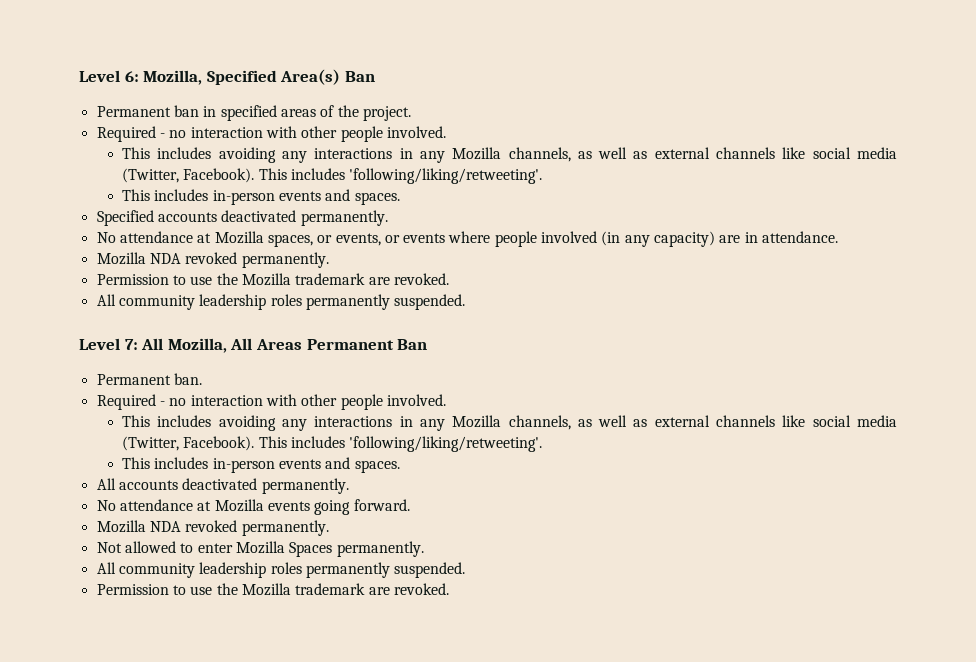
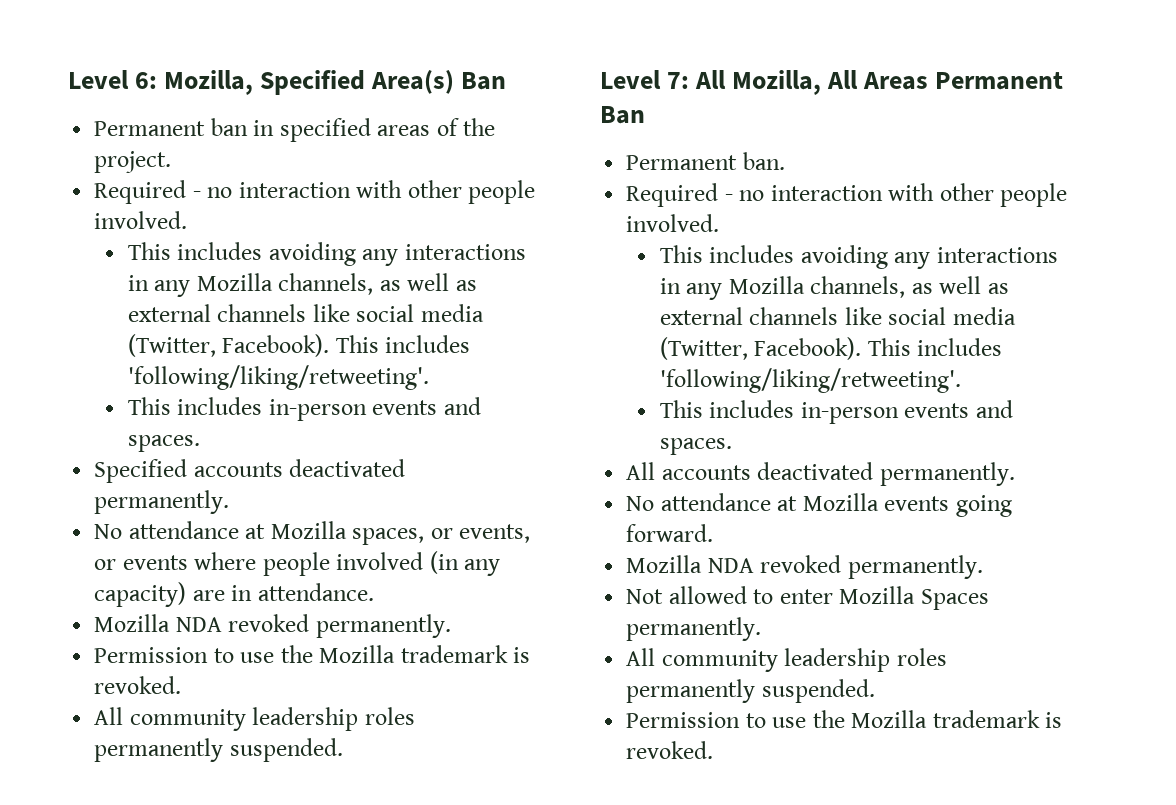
[368,277,390,285] are -> [513,647,531,663] is
[368,587,390,595] are -> [1045,712,1063,728] is

